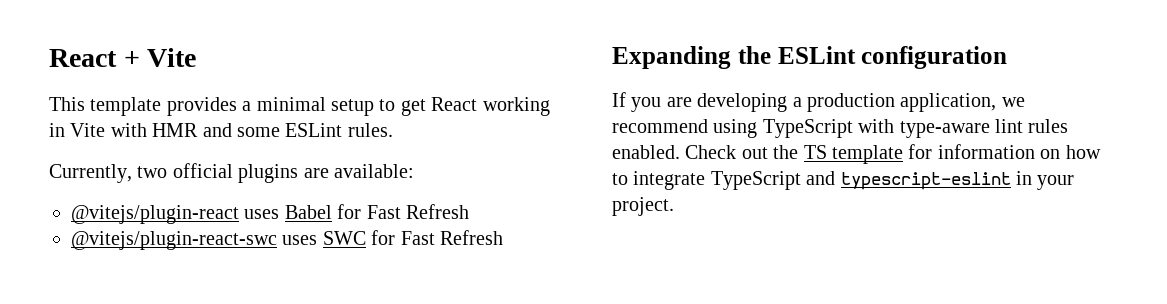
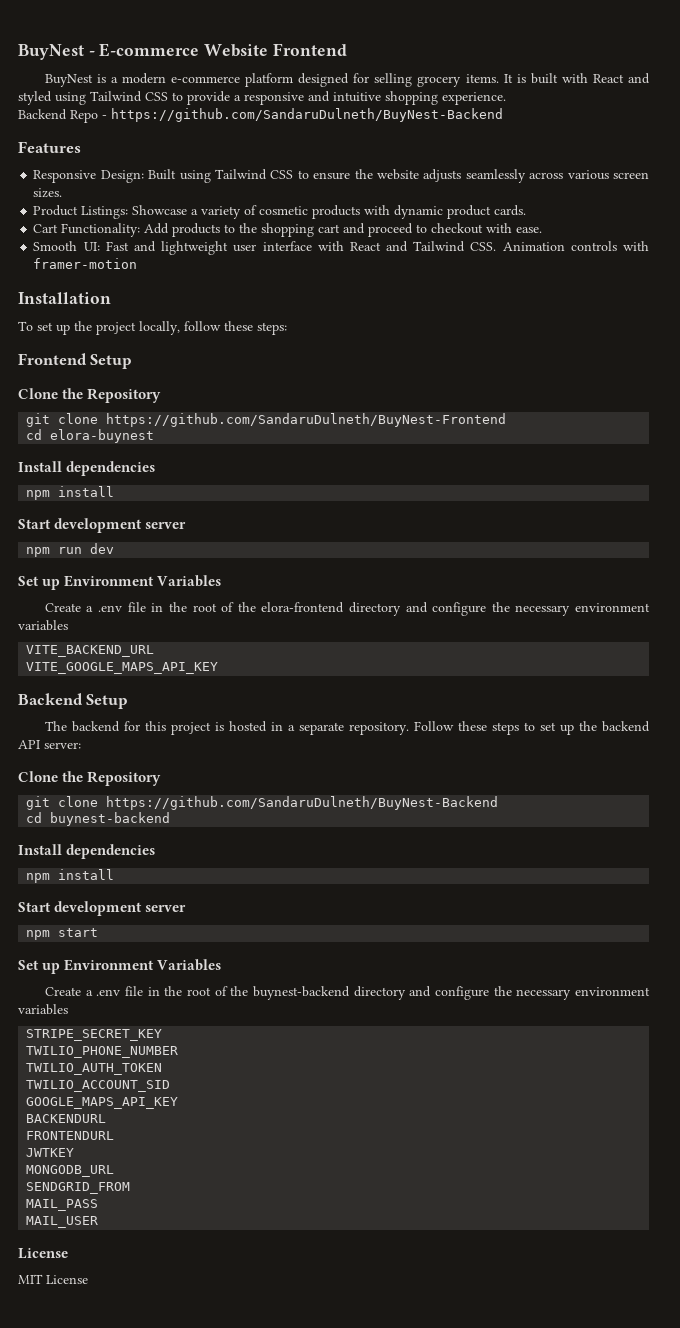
[49,48,197,67] [49,97,550,116] [49,123,393,137] [49,163,414,183] [71,204,469,224] [71,230,503,250] [612,46,1008,69] [612,92,1025,112] [612,119,1069,138] [612,144,1101,164] [612,171,1075,190] [612,197,674,216] React + Vite // This template provides a minimal setup to get React working in Vite with HMR and some ESLint rules. // Currently, two official plugins are available: // @vitejs/plugin-react uses Babel for Fast Refresh // @vitejs/plugin-react-swc uses SWC for Fast Refresh // Expanding the ESLint configuration // If you are developing a production application, we recommend using TypeScript with type-aware lint rules enabled. Check out the TS template for information on how to integrate TypeScript and typescript-eslint in your project. -> [18,43,347,60] [44,73,650,87] [18,91,506,105] [18,108,503,123] [18,141,81,153] [33,169,649,183] [33,188,63,198] [33,205,527,219] [33,223,543,237] [33,241,650,255] [33,258,138,269] [18,292,111,304] [18,321,287,335] [18,353,133,369] [18,388,162,403] [26,413,507,427] [26,429,155,443] [18,461,156,476] [26,486,115,500] [18,518,187,533] [26,543,115,557] [18,575,222,590] [44,602,651,616] [18,620,68,631] [26,645,155,657] [26,662,219,674] [18,693,129,709] [44,721,650,735] [18,740,81,749] [18,771,162,786] [26,796,499,810] [26,812,171,826] [18,844,156,859] [26,869,115,883] [18,901,187,916] [26,928,99,940] [18,959,222,974] [44,986,651,1000] [18,1004,68,1015] [26,1029,163,1041] [26,1046,179,1058] [26,1063,163,1075] [26,1080,171,1092] [26,1097,179,1109] [26,1114,107,1123] [26,1131,115,1140] [26,1148,75,1157] [26,1165,115,1177] [26,1182,131,1194] [26,1199,99,1211] [26,1216,99,1228] [18,1248,68,1259] [18,1274,88,1284] BuyNest - E-commerce Website Frontend // BuyNest is a modern e-commerce platform designed for selling grocery items. It is built with React and styled using Tailwind CSS to provide a responsive and intuitive shopping experience. // Backend Repo - https://github.com/SandaruDulneth/BuyNest-Backend // Features // Responsive Design: Built using Tailwind CSS to ensure the website adjusts seamlessly across various screen sizes. // Product Listings: Showcase a variety of cosmetic products with dynamic product cards. // Cart Functionality: Add products to the shopping cart and proceed to checkout with ease. // Smooth UI: Fast and lightweight user interface with React and Tailwind CSS. Animation controls with framer-motion // Installation // To set up the project locally, follow these steps: // Frontend Setup // Clone the Repository // git clone https://github.com/SandaruDulneth/BuyNest-Frontend // cd elora-buynest // Install dependencies // npm install // Start development server // npm run dev // Set up Environment Variables // Create a .env file in the root of the elora-frontend directory and configure the necessary environment variables // VITE_BACKEND_URL // VITE_GOOGLE_MAPS_API_KEY // Backend Setup // The backend for this project is hosted in a separate repository. Follow these steps to set up the backend API server: // Clone the Repository // git clone https://github.com/SandaruDulneth/BuyNest-Backend // cd buynest-backend // Install dependencies // npm install // Start development server // npm start // Set up Environment Variables // Create a .env file in the root of the buynest-backend directory and configure the necessary environment variables // STRIPE_SECRET_KEY // TWILIO_PHONE_NUMBER // TWILIO_AUTH_TOKEN // TWILIO_ACCOUNT_SID // GOOGLE_MAPS_API_KEY // BACKENDURL // FRONTENDURL // JWTKEY // MONGODB_URL // SENDGRID_FROM // MAIL_PASS // MAIL_USER // License // MIT License

